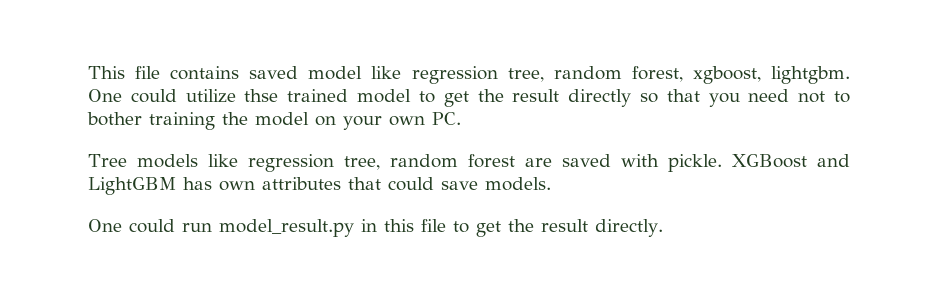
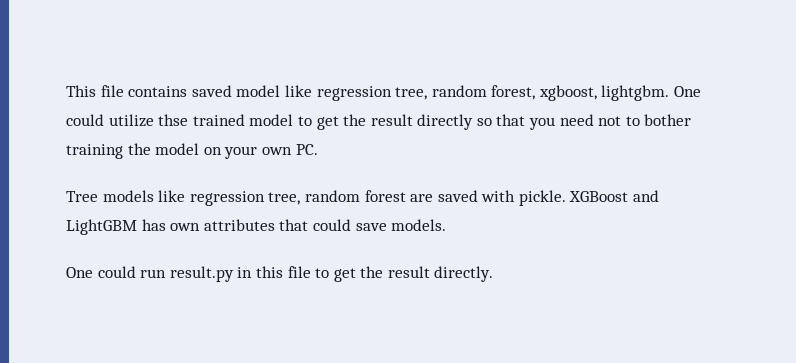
[219,219,354,237] model_result.py -> [169,266,234,282] result.py

